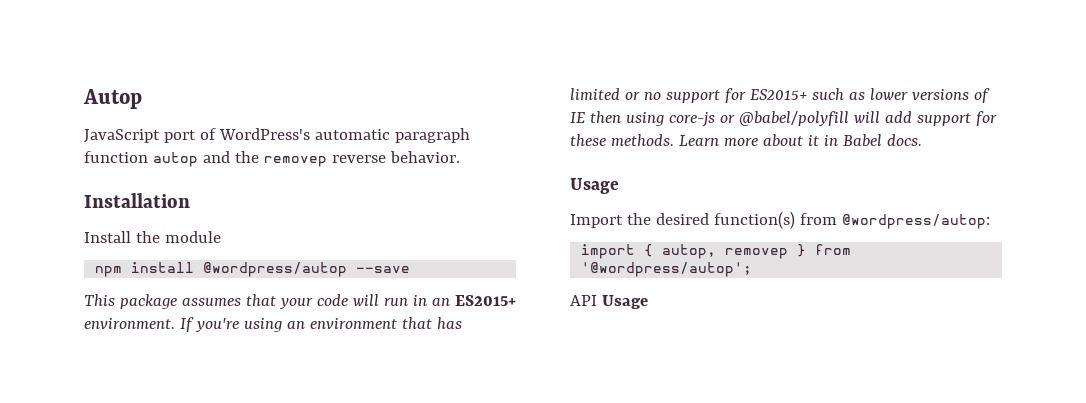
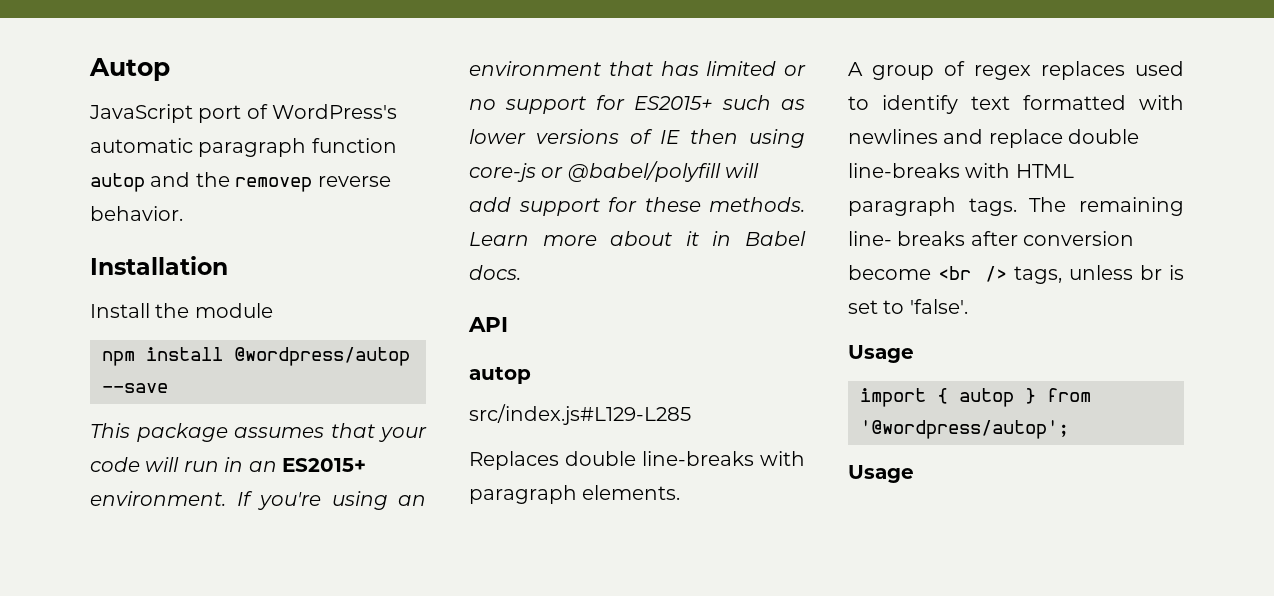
[570,178,619,194] [570,211,990,229] Usage // Import the desired function(s) from @wordpress/autop: -> [468,317,508,332] [469,366,531,384] [469,404,691,425] [469,451,805,470] [469,485,681,504] [848,61,1184,80] [848,95,1184,114] [848,129,1140,148] [848,163,1074,178] [848,197,1184,216] [848,231,1135,246] [848,265,1184,284] [848,299,968,314] [848,345,914,363] API // autop // src/index.js#L129-L285 // Replaces double line-breaks with paragraph elements. // A group of regex replaces used to identify text formatted with newlines and replace double line-breaks with HTML paragraph tags. The remaining line- breaks after conversion become <br /> tags, unless br is set to 'false'. // Usage
[662,244,789,259] autop, removep -> [959,388,1014,407] autop
[570,295,597,306] API -> (1069, 429) none

